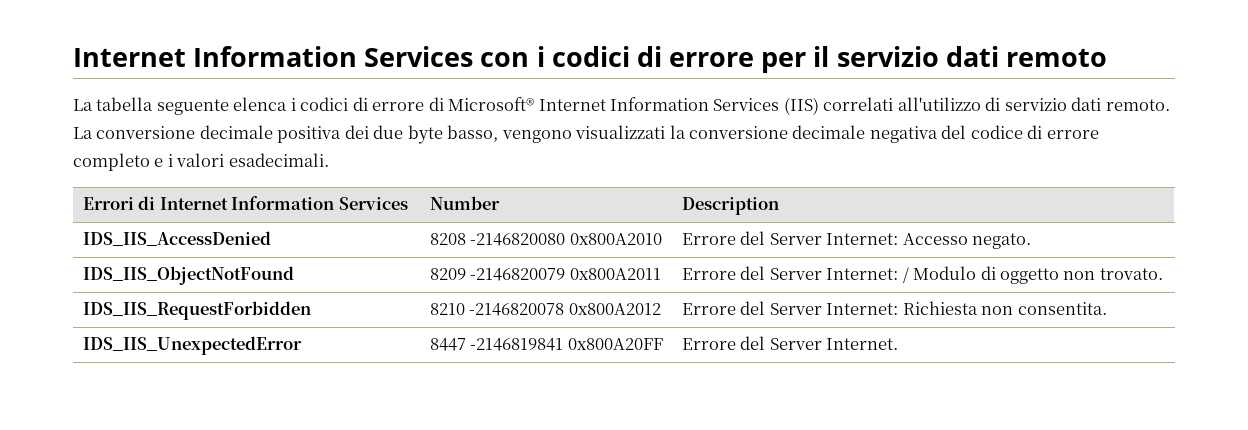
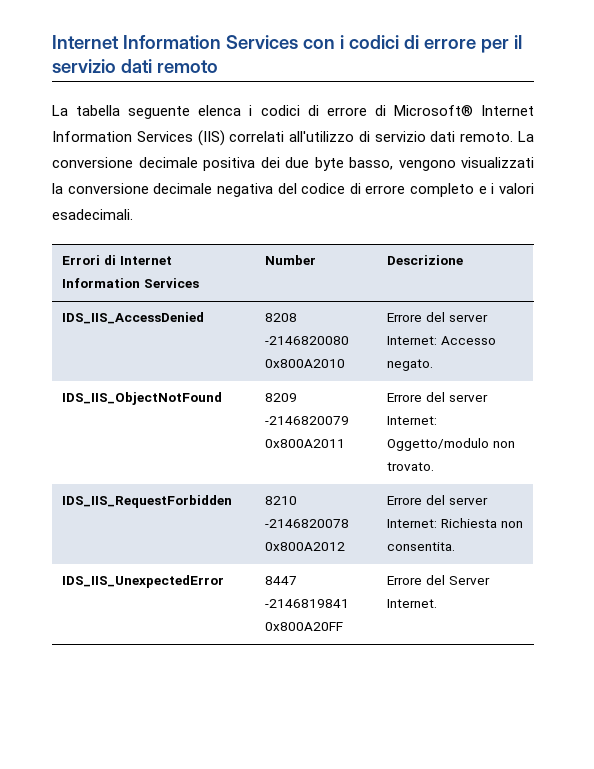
[681,197,779,215] Description -> [387,255,464,265] Descrizione
[769,233,822,245] Server -> [448,314,488,322] server
[769,266,1060,284] Server Internet: / Modulo di oggetto -> [448,394,488,402] [387,416,438,425] [387,438,490,451] server Internet: Oggetto/modulo
[769,303,822,315] Server -> [448,497,488,505] server

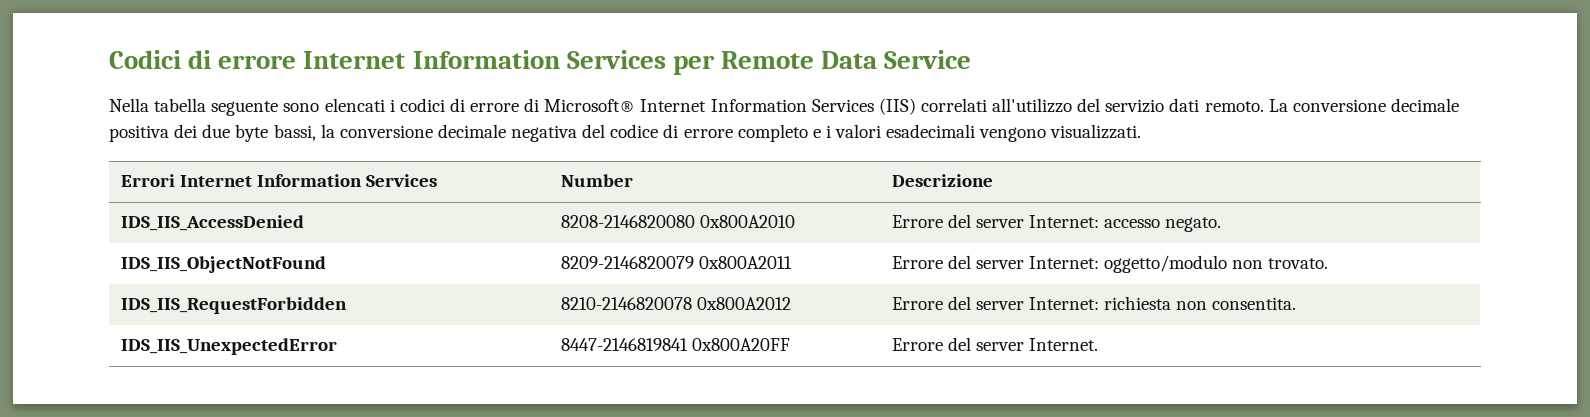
[52,35,522,53] [52,59,218,73] [52,105,242,119] Internet Information Services con i codici di errore per il servizio dati remoto // La tabella seguente elenca -> [109,50,972,75] [109,98,385,116] Codici di errore Internet Information Services per Remote Data Service // Nella tabella seguente sono elencati
[358,131,370,142] di -> [1077,98,1101,112] del
[349,157,534,171] basso, vengono visualizzati -> [273,124,316,141] bassi,
[52,209,133,220] esadecimali. -> [886,124,1142,142] esadecimali vengono visualizzati.
[104,255,117,265] di -> (175, 180) none
[265,313,298,322] [265,336,350,345] 8208 -2146820080 -> [560,215,695,228] 8208-2146820080
[441,336,497,345] Accesso -> [1104,219,1161,228] accesso
[265,393,298,402] [265,416,350,425] 8209 -2146820079 -> [560,256,694,269] 8209-2146820079
[387,438,490,451] Oggetto/modulo -> [1104,255,1228,273] oggetto/modulo
[265,496,298,505] [265,519,350,528] 8210 -2146820078 -> [560,297,692,310] 8210-2146820078
[441,518,498,528] Richiesta -> [1104,296,1172,310] richiesta
[265,576,298,585] [265,599,350,608] 8447 -2146819841 -> [560,338,688,351] 8447-2146819841
[448,576,490,585] Server -> [975,342,1024,351] server

